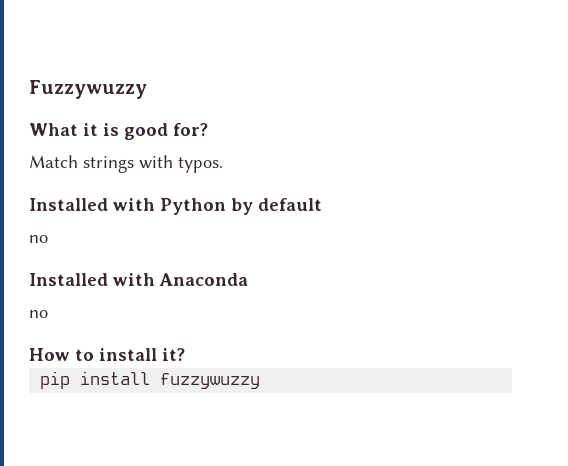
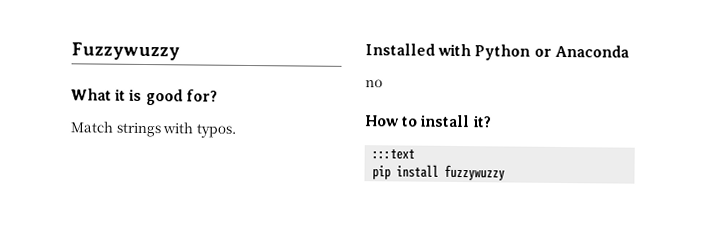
[231,198,322,215] [29,235,48,243] [29,273,155,286] by default // no // Installed with -> [533,48,552,57] or
(185, 354) none -> [372,148,416,160] // :::text

